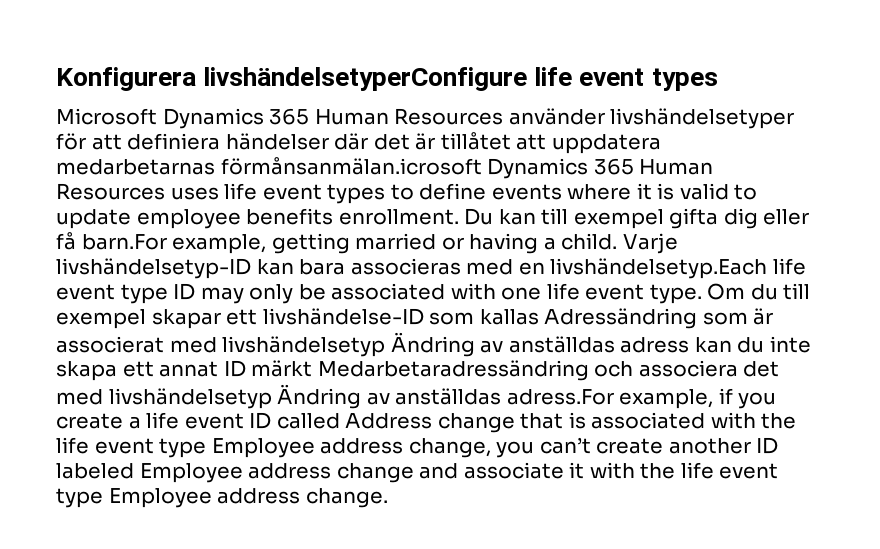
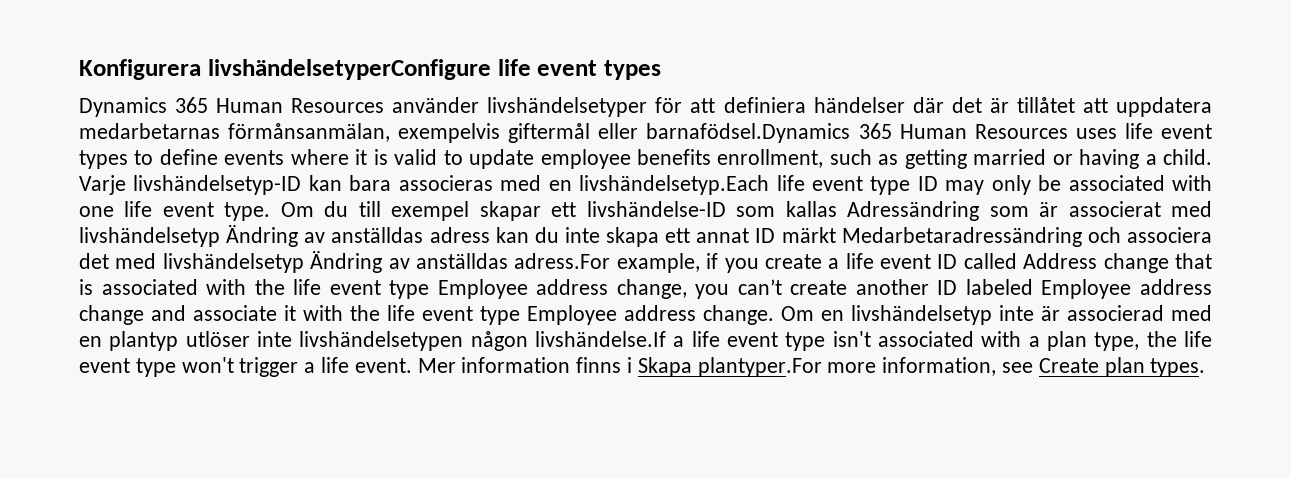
[56,108,157,125] Microsoft -> (661, 70) none
[220,157,589,179] förmånsanmälan.icrosoft Dynamics -> [228,123,851,143] förmånsanmälan, exempelvis giftermål eller barnafödsel.Dynamics
[338,208,810,229] [56,232,267,254] enrollment. Du kan till exempel gifta dig eller få barn.For example, -> [717,149,899,168] enrollment, such as
(388, 498) none -> [781,305,1212,325] [79,331,1213,351] [79,357,1206,377] Om en livshändelsetyp inte är associerad med en plantyp utlöser inte livshändelsetypen någon livshändelse.If a life event type isn't associated with a plan type, the life event type won't trigger a life event. Mer information finns i Skapa plantyper.For more information, see Create plan types.

